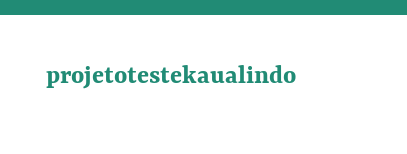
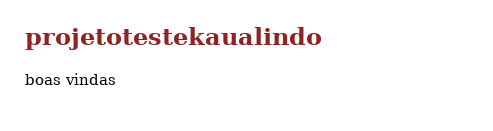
(296, 77) none -> [25,73,116,85] // boas vindas

